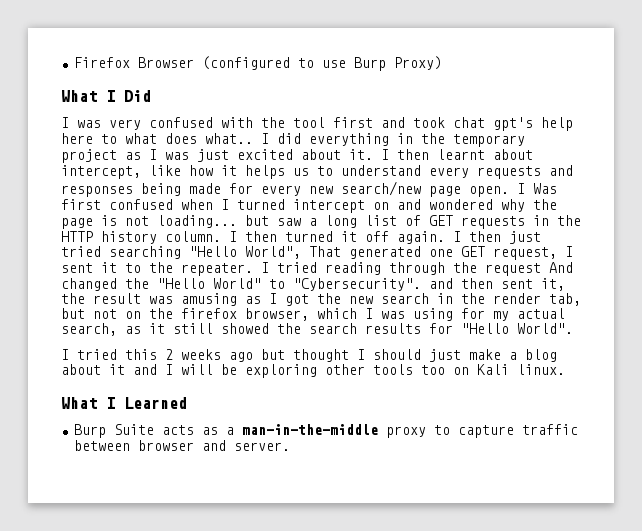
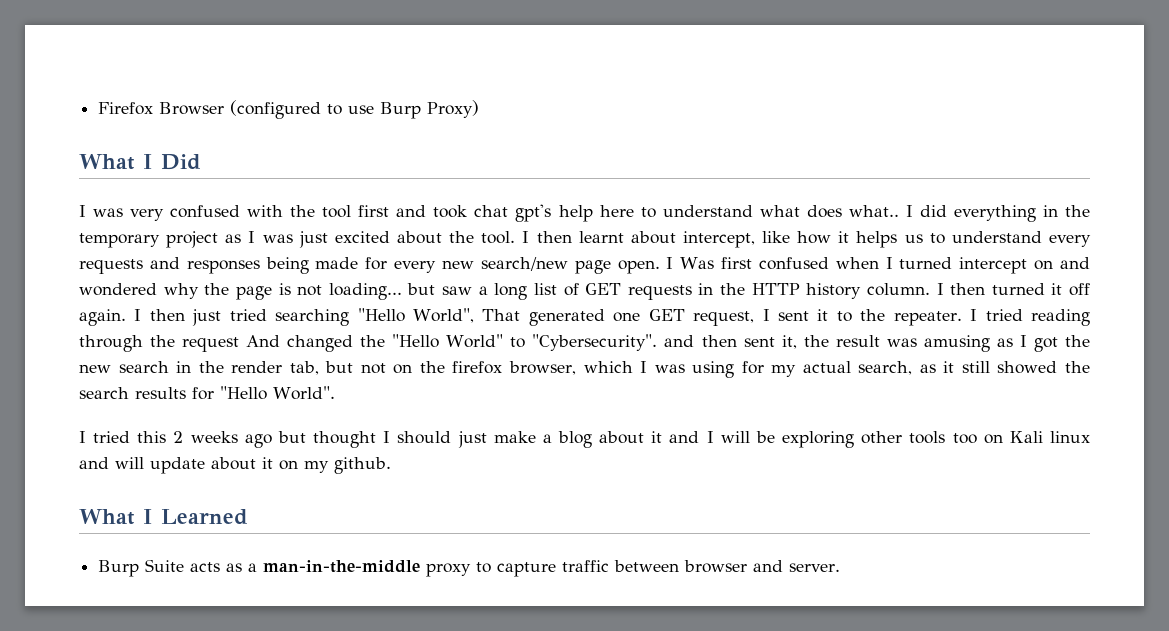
(117, 139) none -> [662,205,753,217] understand
[349,149,373,160] it. -> [449,231,516,244] the tool.
[517,364,565,375] linux. -> [1050,431,1091,443] [79,457,391,474] linux and will update about it on my github.

